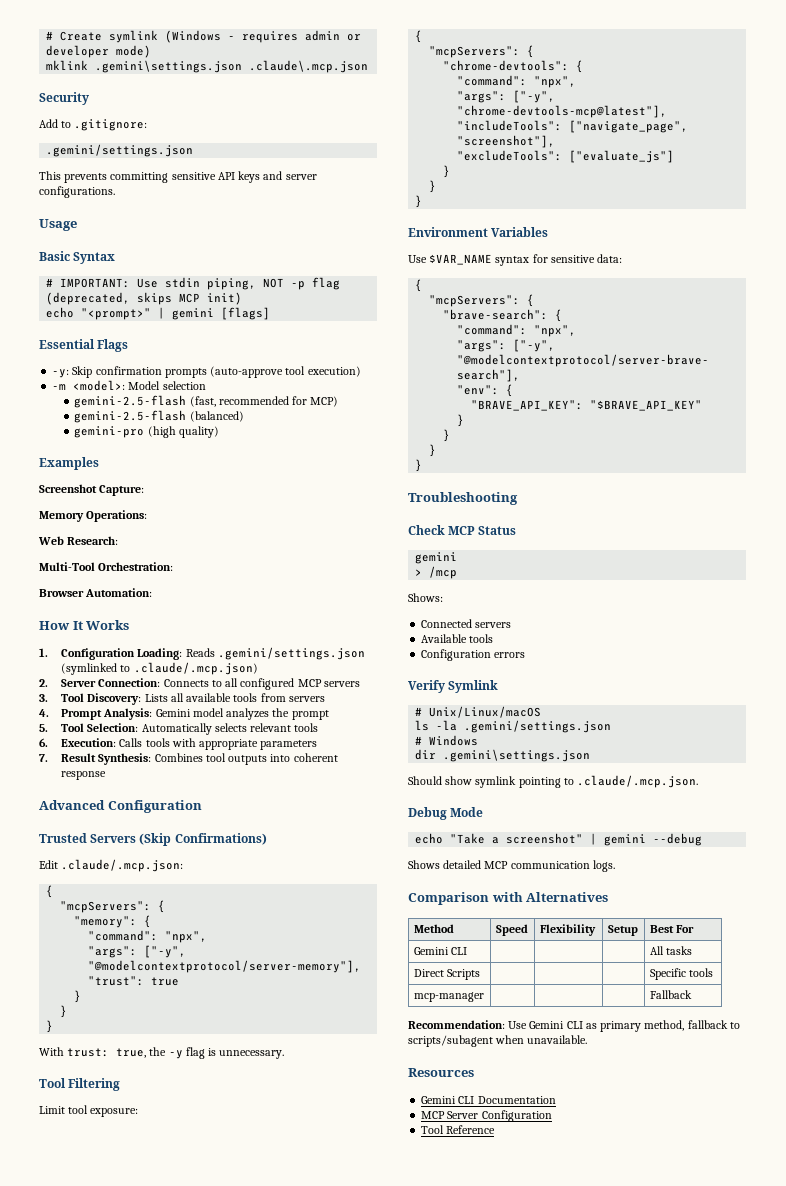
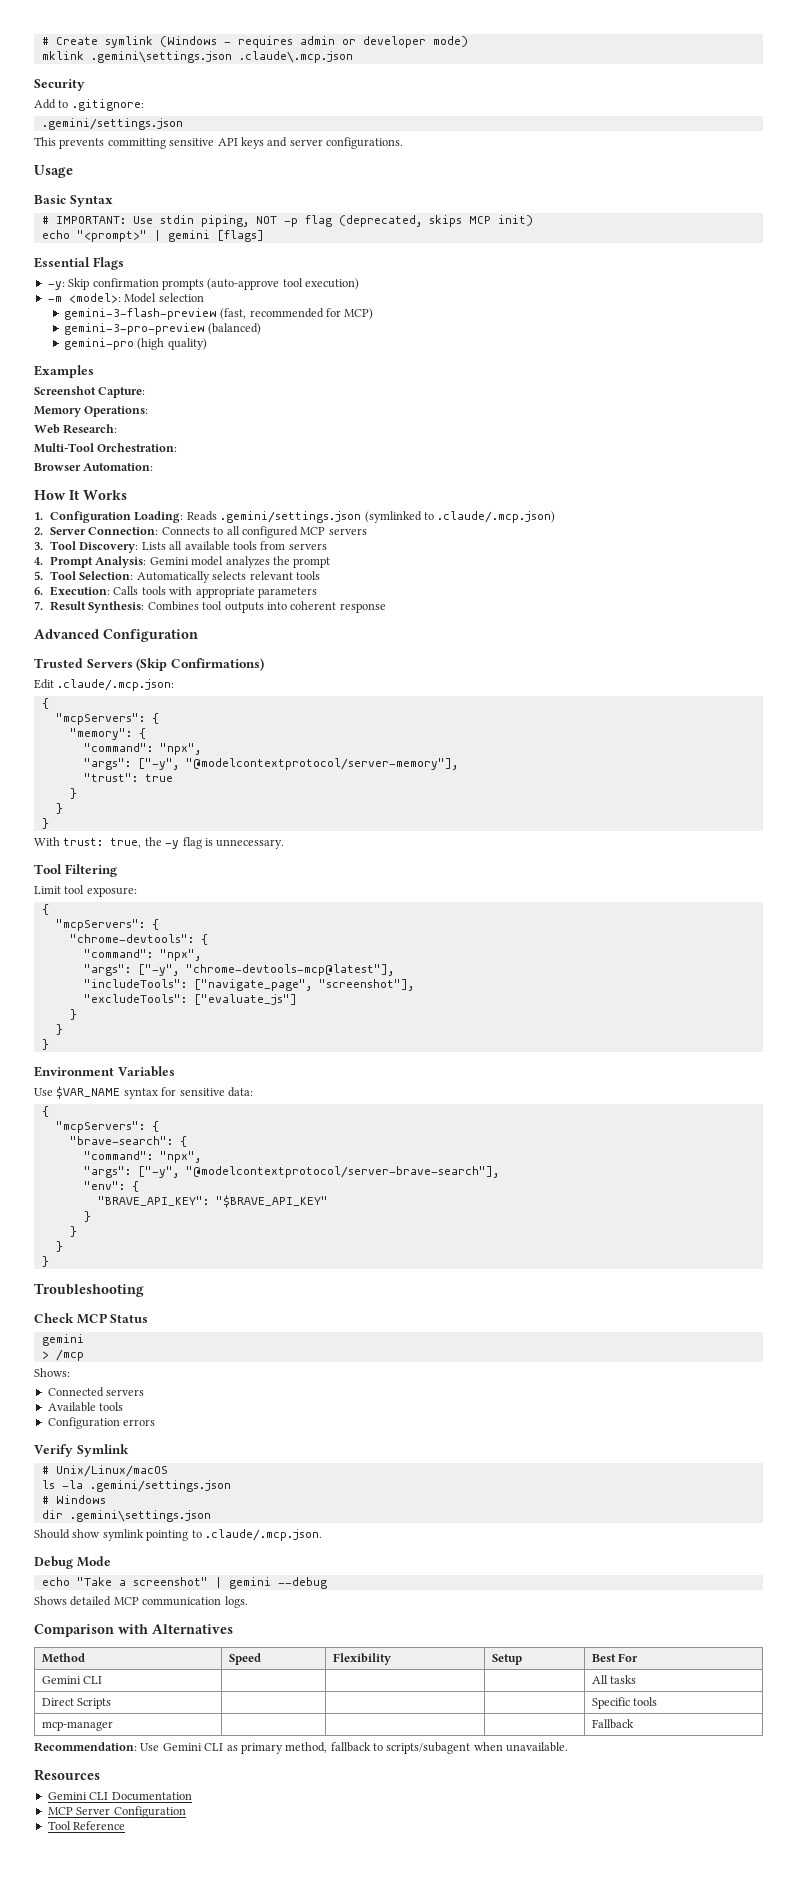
[74,395,187,408] gemini-2.5-flash -> [63,308,217,320] gemini-3-flash-preview
[74,410,187,423] gemini-2.5-flash -> [63,323,205,335] gemini-3-pro-preview

